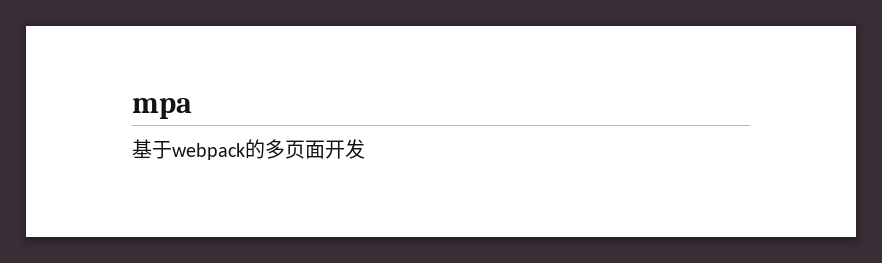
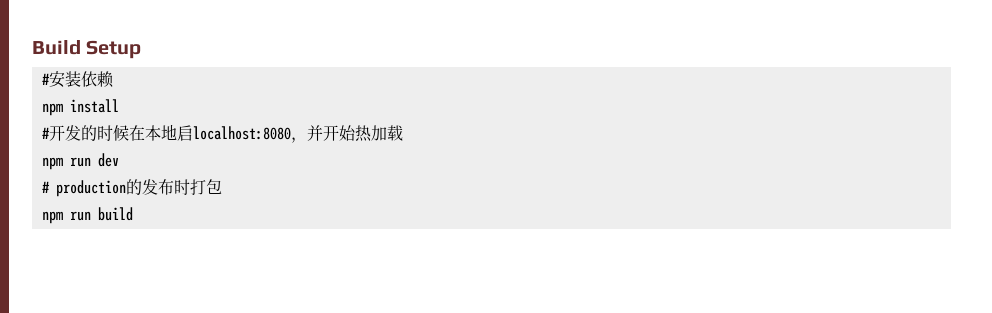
[132,98,192,119] [132,139,365,160] mpa // 基于webpack的多页面开发 -> [32,40,142,59] [42,71,115,88] [42,99,120,116] [42,124,404,143] [42,153,120,170] [42,179,223,197] [42,207,134,224] Build Setup // #安装依赖 // npm install // #开发的时候在本地启localhost:8080，并开始热加载 // npm run dev // # production的发布时打包 // npm run build

